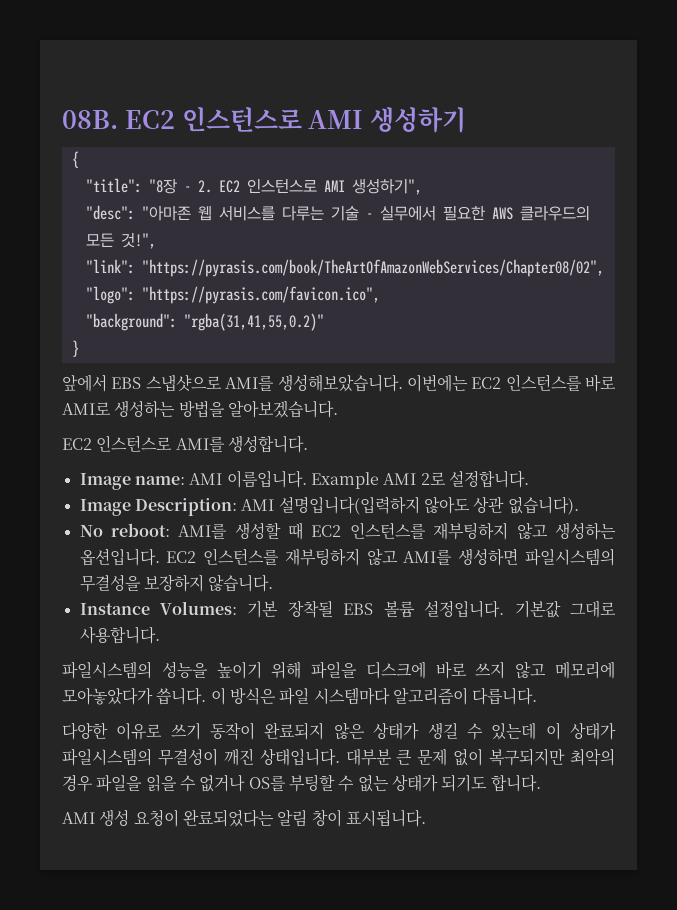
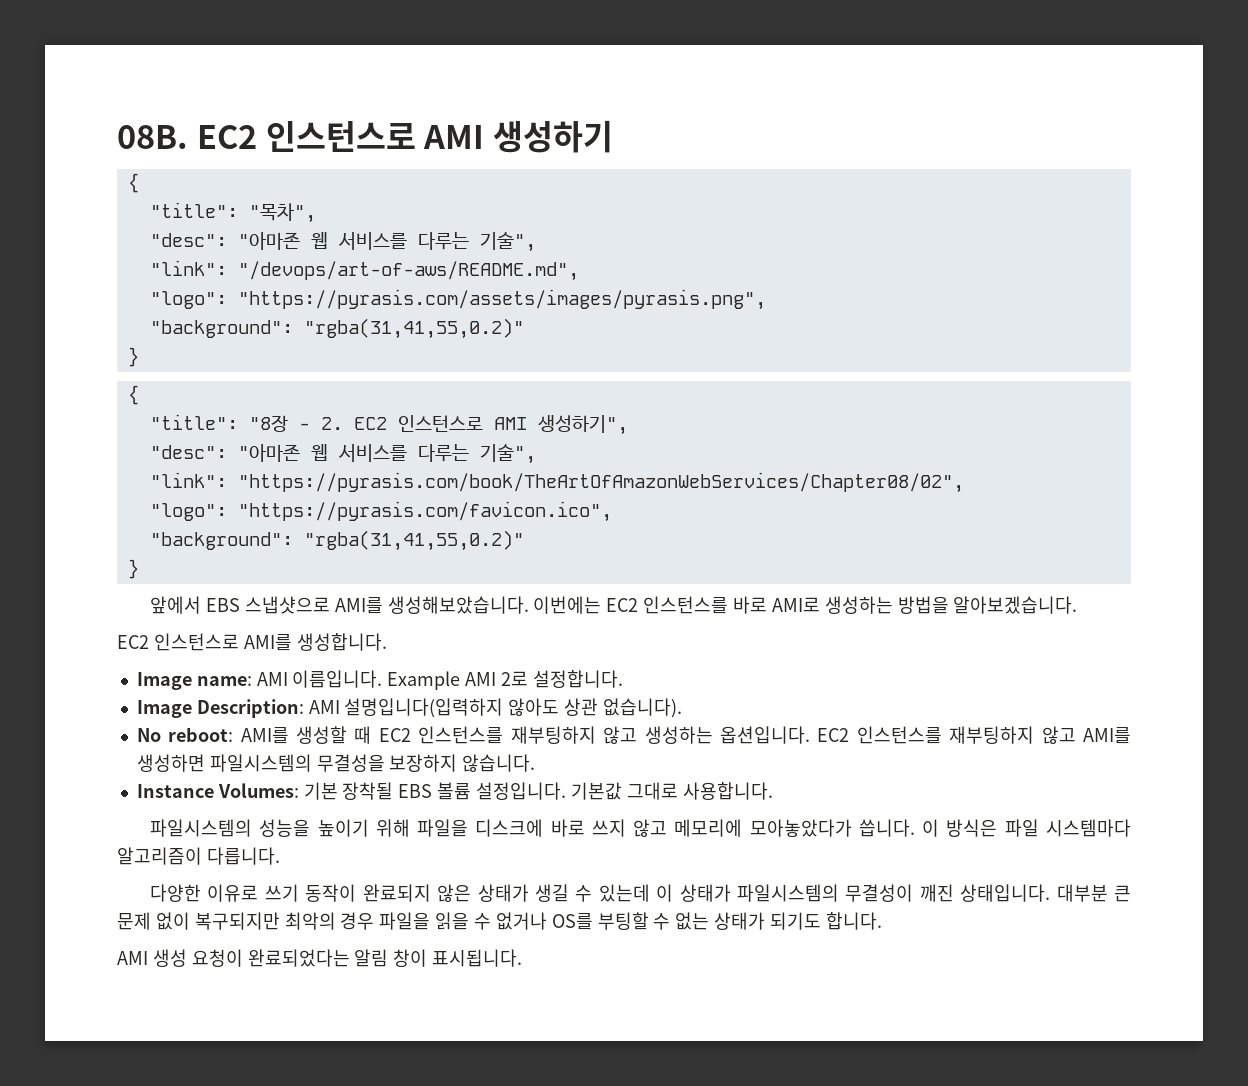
(79, 159) none -> [149,202,316,223] [149,232,536,252] [149,260,579,281] [149,289,766,310] [149,318,524,339] [127,347,139,367] [127,385,139,405] // "title": "목차", // "desc": "아마존 웹 서비스를 다루는 기술", // "link": "/devops/art-of-aws/README.md", // "logo": "https://pyrasis.com/assets/images/pyrasis.png", // "background": "rgba(31,41,55,0.2)" // } // {
[330,205,590,221] [85,233,156,249] 기술 - 실무에서 필요한 AWS 클라우드의 모든 것!", -> [479,444,536,464] 기술",

